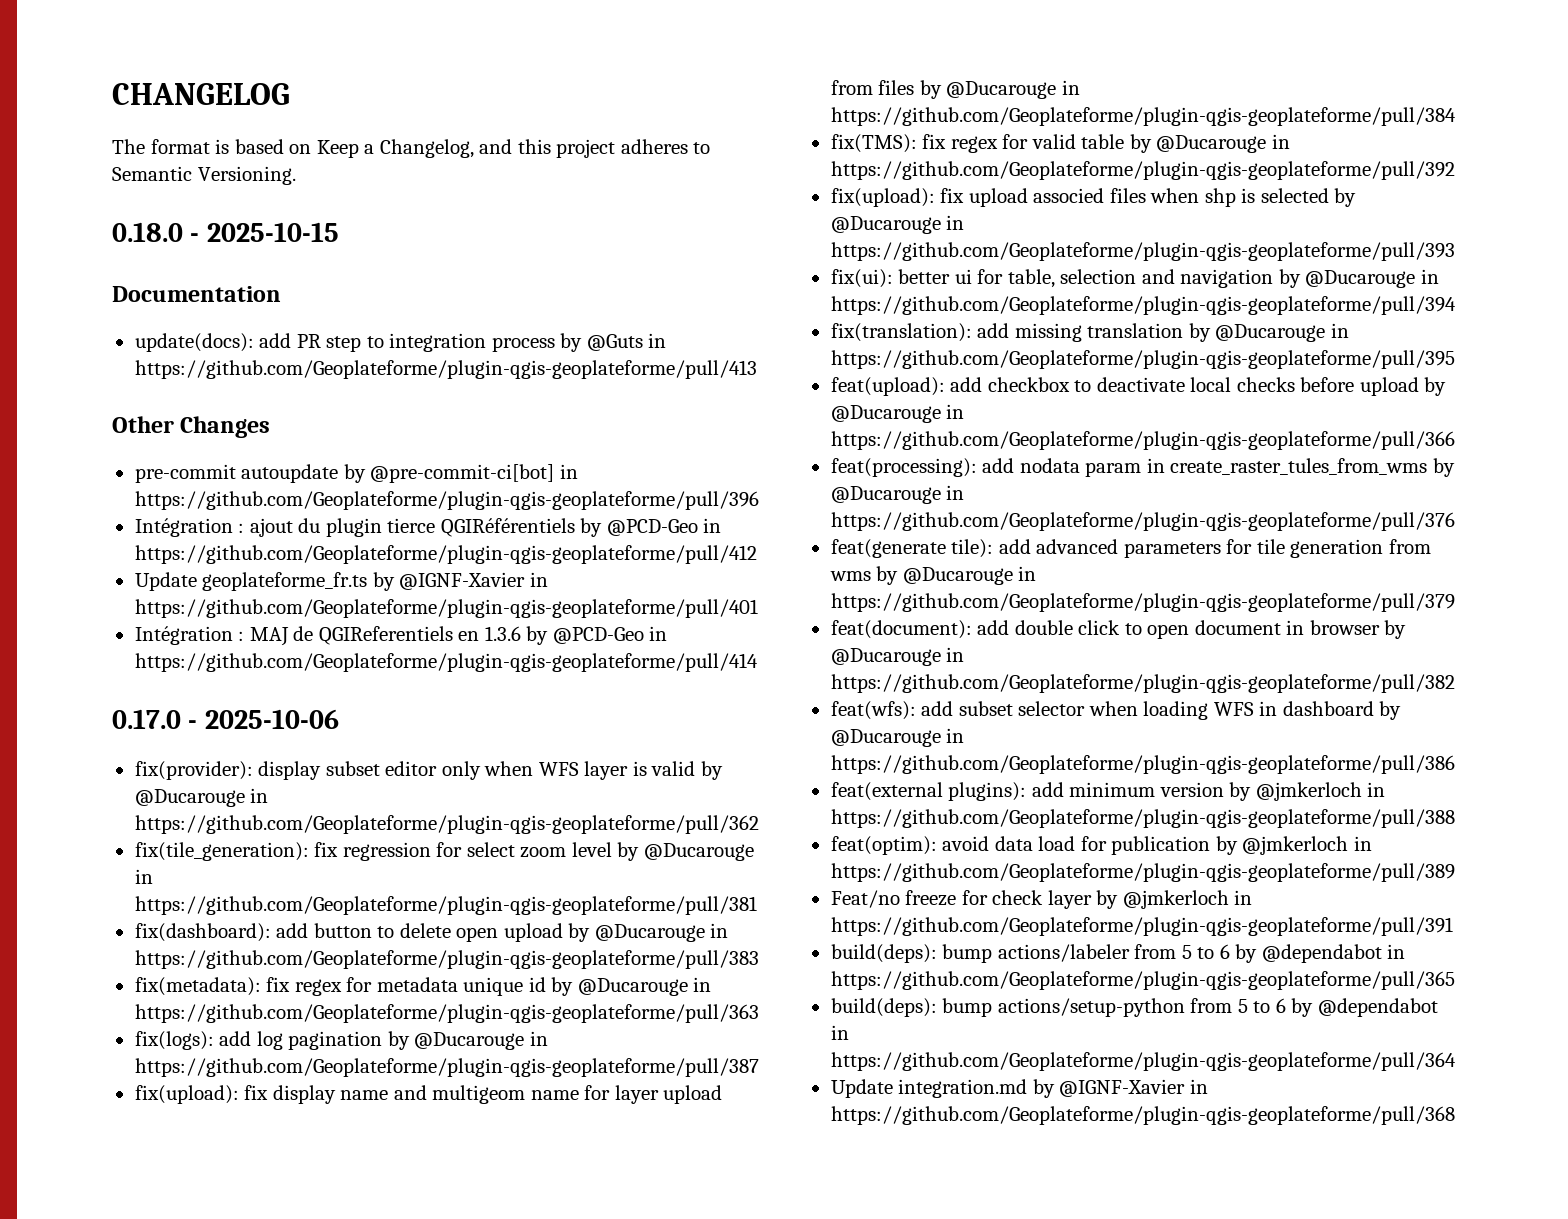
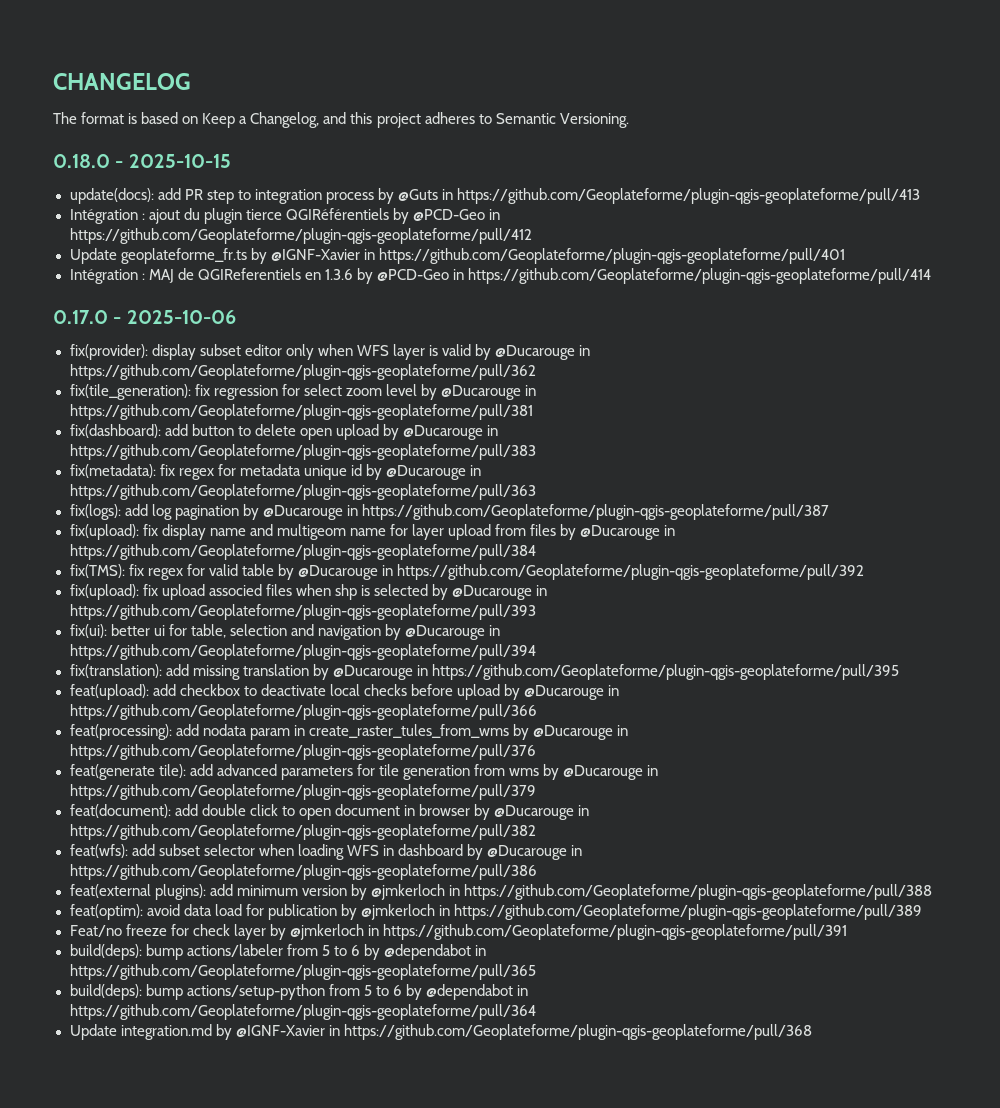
[112,286,281,302] // Documentation -> (231, 161) none
[112,416,271,438] [134,464,578,483] [134,491,759,510] // Other Changes // pre-commit autoupdate by @pre-commit-ci[bot] in https://github.com/Geoplateforme/plugin-qgis-geoplateforme/pull/396 -> (920, 196) none

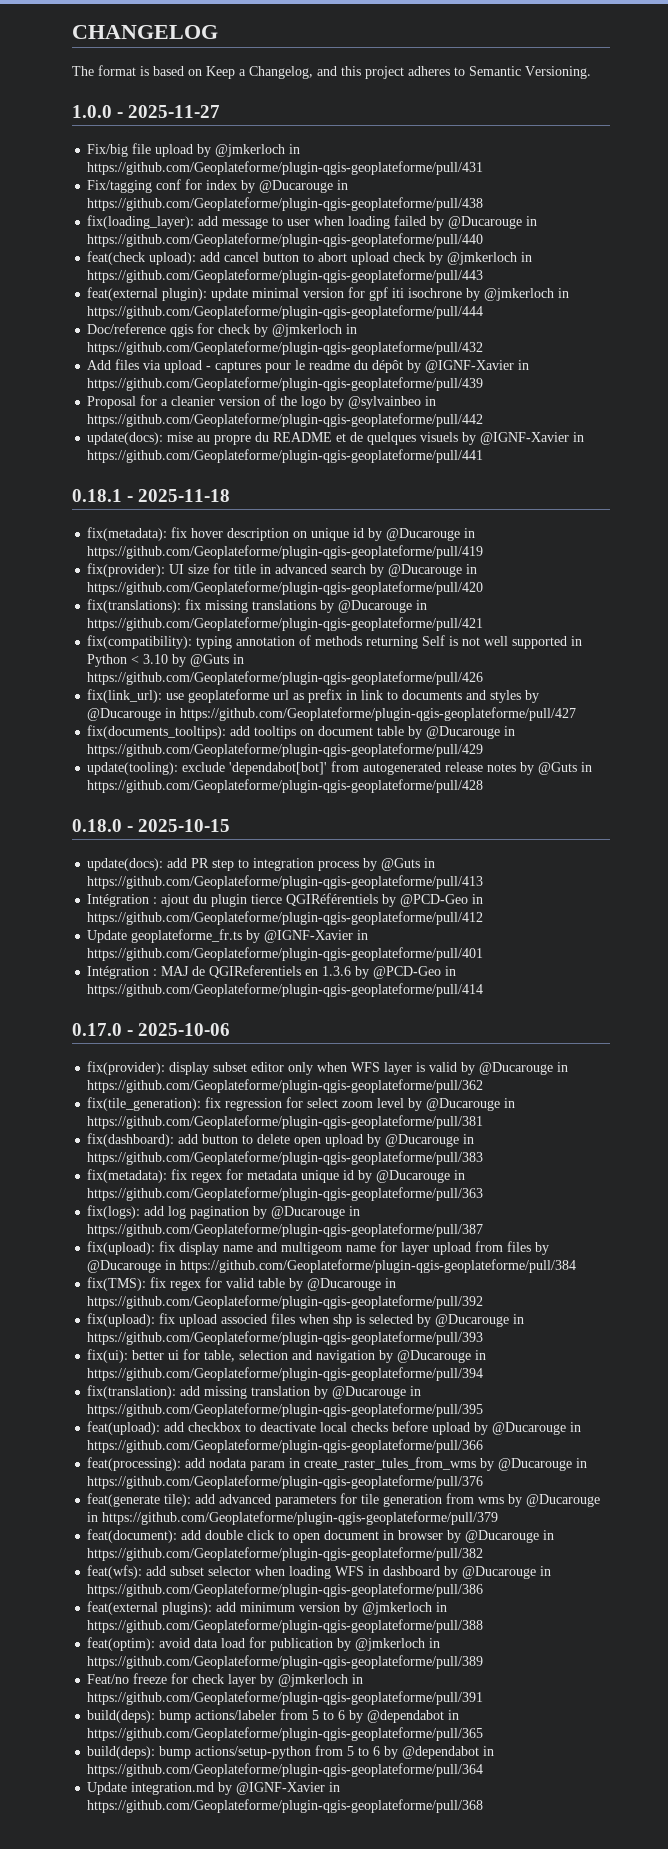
(629, 120) none -> [72,105,221,118] [87,143,301,157] [87,161,484,175] [87,179,349,193] [87,197,484,211] [87,215,538,229] [87,233,484,247] [87,251,533,265] [87,269,484,283] [87,287,570,301] [87,305,484,319] [87,323,358,337] [87,341,484,355] [87,359,530,373] [87,377,484,391] [87,395,437,409] [87,413,484,427] [87,432,585,445] [87,449,484,463] [72,489,231,502] [87,527,476,541] [87,545,484,559] [87,563,478,577] [87,581,484,595] [87,599,428,613] [87,617,484,631] [87,635,583,649] [87,654,245,667] [87,671,484,685] [87,689,540,703] [87,707,577,721] [87,725,516,739] [87,743,484,757] [87,761,593,775] [87,779,484,793] // 1.0.0 - 2025-11-27 // Fix/big file upload by @jmkerloch in https://github.com/Geoplateforme/plugin-qgis-geoplateforme/pull/431 // Fix/tagging conf for index by @Ducarouge in https://github.com/Geoplateforme/plugin-qgis-geoplateforme/pull/438 // fix(loading_layer): add message to user when loading failed by @Ducarouge in https://github.com/Geoplateforme/plugin-qgis-geoplateforme/pull/440 // feat(check upload): add cancel button to abort upload check by @jmkerloch in https://github.com/Geoplateforme/plugin-qgis-geoplateforme/pull/443 // feat(external plugin): update minimal version for gpf iti isochrone by @jmkerloch in https://github.com/Geoplateforme/plugin-qgis-geoplateforme/pull/444 // Doc/reference qgis for check by @jmkerloch in https://github.com/Geoplateforme/plugin-qgis-geoplateforme/pull/432 // Add files via upload - captures pour le readme du dépôt by @IGNF-Xavier in https://github.com/Geoplateforme/plugin-qgis-geoplateforme/pull/439 // Proposal for a cleanier version of the logo by @sylvainbeo in https://github.com/Geoplateforme/plugin-qgis-geoplateforme/pull/442 // update(docs): mise au propre du README et de quelques visuels by @IGNF-Xavier in https://github.com/Geoplateforme/plugin-qgis-geoplateforme/pull/441 // 0.18.1 - 2025-11-18 // fix(metadata): fix hover description on unique id by @Ducarouge in https://github.com/Geoplateforme/plugin-qgis-geoplateforme/pull/419 // fix(provider): UI size for title in advanced search by @Ducarouge in https://github.com/Geoplateforme/plugin-qgis-geoplateforme/pull/420 // fix(translations): fix missing translations by @Ducarouge in https://github.com/Geoplateforme/plugin-qgis-geoplateforme/pull/421 // fix(compatibility): typing annotation of methods returning Self is not well supported in Python < 3.10 by @Guts in https://github.com/Geoplateforme/plugin-qgis-geoplateforme/pull/426 // fix(link_url): use geoplateforme url as prefix in link to documents and styles by @Ducarouge in https://github.com/Geoplateforme/plugin-qgis-geoplateforme/pull/427 // fix(documents_tooltips): add tooltips on document table by @Ducarouge in https://github.com/Geoplateforme/plugin-qgis-geoplateforme/pull/429 // update(tooling): exclude 'dependabot[bot]' from autogenerated release notes by @Guts in https://github.com/Geoplateforme/plugin-qgis-geoplateforme/pull/428

